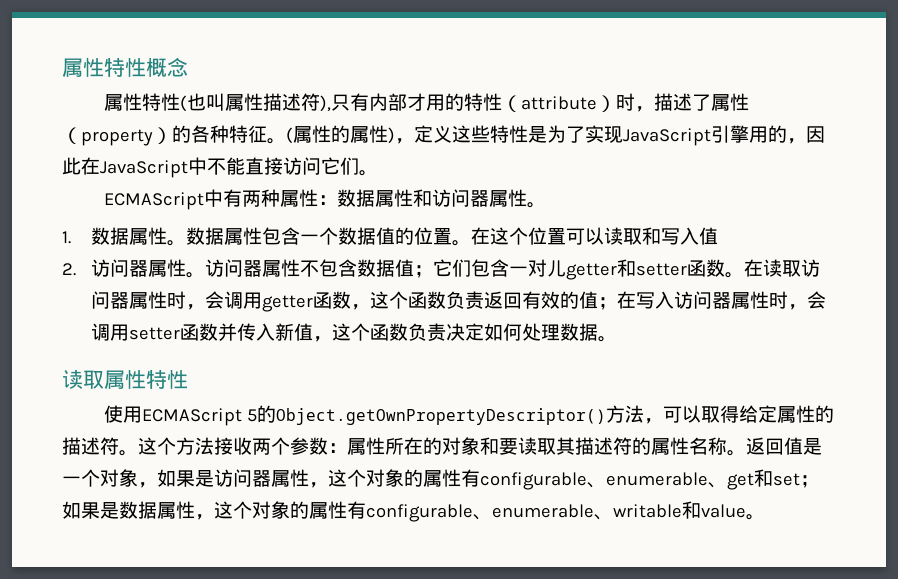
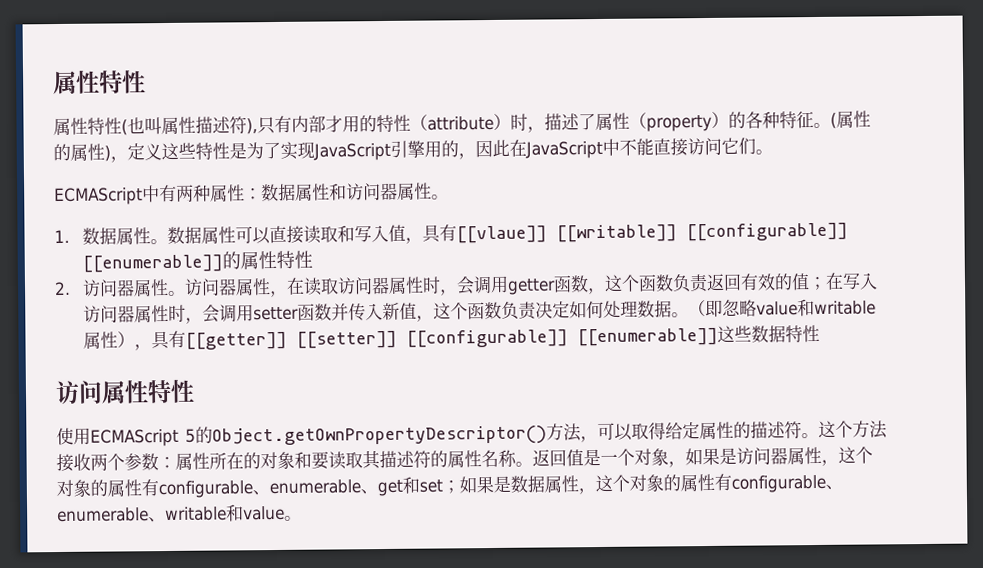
[62,57,188,77] 属性特性概念 -> [53,70,146,95] 属性特性
[261,227,718,246] 包含一个数据值的位置。在这个位置可以读取和写入值 -> [235,222,849,245] [82,250,314,273] 可以直接读取和写入值，具有[[vlaue]] [[writable]] [[configurable]] [[enumerable]]的属性特性
[299,259,744,280] 不包含数据值；它们包含一对儿getter和setter函数。 -> [270,290,289,298] ，
[62,370,104,389] // 读取 -> [688,299,877,318] [83,324,821,351] [55,380,103,406] （即忽略value和writable属性），具有[[getter]] [[setter]] [[configurable]] [[enumerable]]这些数据特性 // 访问

